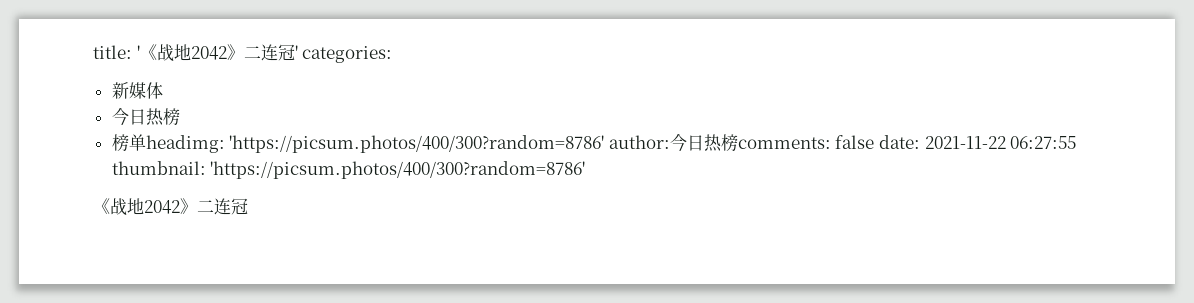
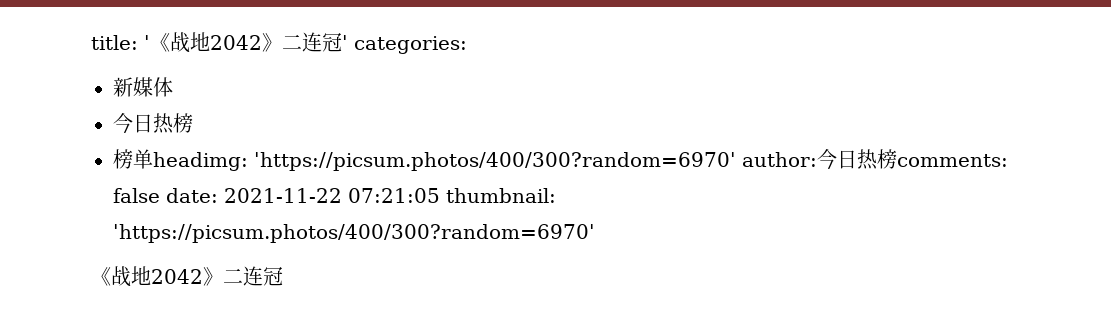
[229,135,605,153] 'https://picsum.photos/400/300?random=8786' -> [254,152,736,171] 'https://picsum.photos/400/300?random=6970'
[1010,136,1077,149] [111,161,586,179] 06:27:55 thumbnail: 'https://picsum.photos/400/300?random=8786' -> [348,188,556,203] [113,224,595,243] 07:21:05 thumbnail: 'https://picsum.photos/400/300?random=6970'

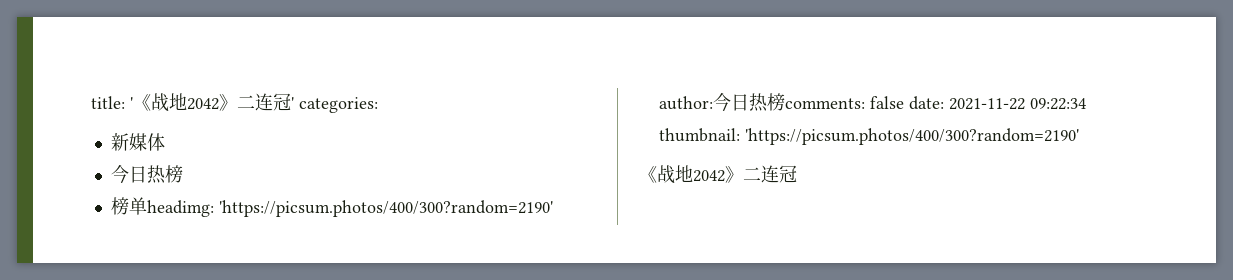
[254,152,736,171] 'https://picsum.photos/400/300?random=6970' -> [218,200,553,217] 'https://picsum.photos/400/300?random=2190'
[348,188,556,203] [113,224,595,243] 07:21:05 thumbnail: 'https://picsum.photos/400/300?random=6970' -> [1029,98,1086,110] [658,128,1079,145] 09:22:34 thumbnail: 'https://picsum.photos/400/300?random=2190'

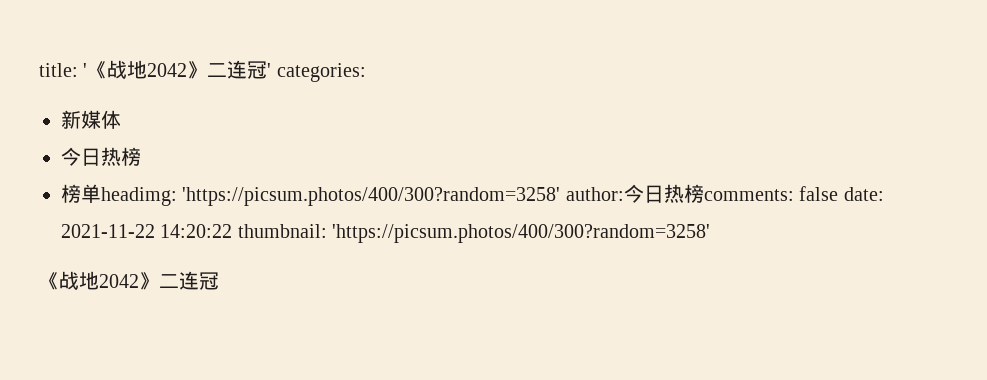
[218,200,553,217] 'https://picsum.photos/400/300?random=2190' -> [182,187,561,206] 'https://picsum.photos/400/300?random=3258'
[1029,98,1086,110] [658,128,1079,145] 09:22:34 thumbnail: 'https://picsum.photos/400/300?random=2190' -> [160,224,711,243] 14:20:22 thumbnail: 'https://picsum.photos/400/300?random=3258'

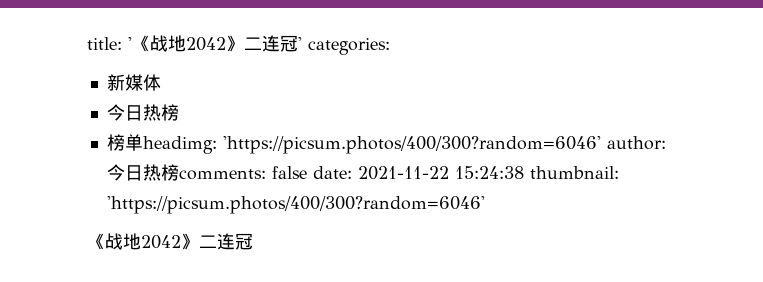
[182,187,561,206] 'https://picsum.photos/400/300?random=3258' -> [222,136,601,154] 'https://picsum.photos/400/300?random=6046'
[160,224,711,243] 14:20:22 thumbnail: 'https://picsum.photos/400/300?random=3258' -> [454,166,619,179] [106,196,485,214] 15:24:38 thumbnail: 'https://picsum.photos/400/300?random=6046'

